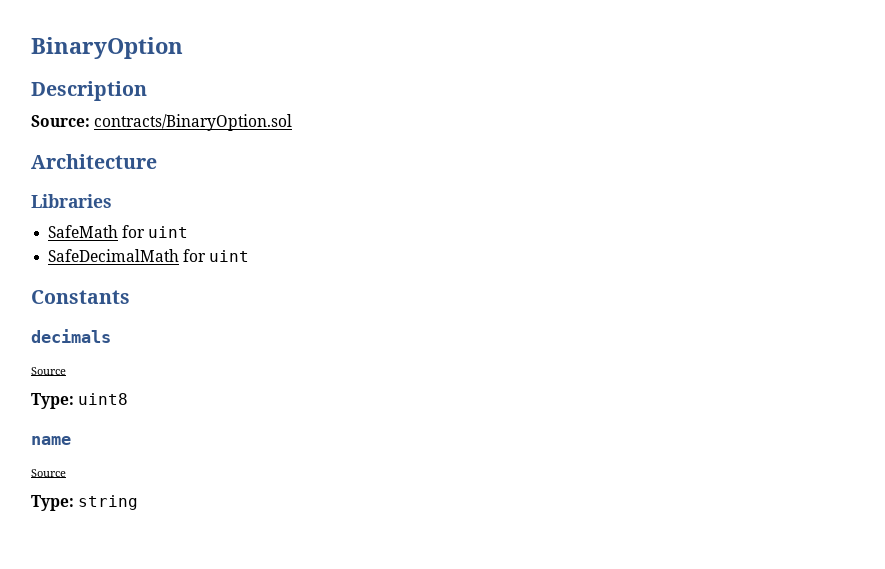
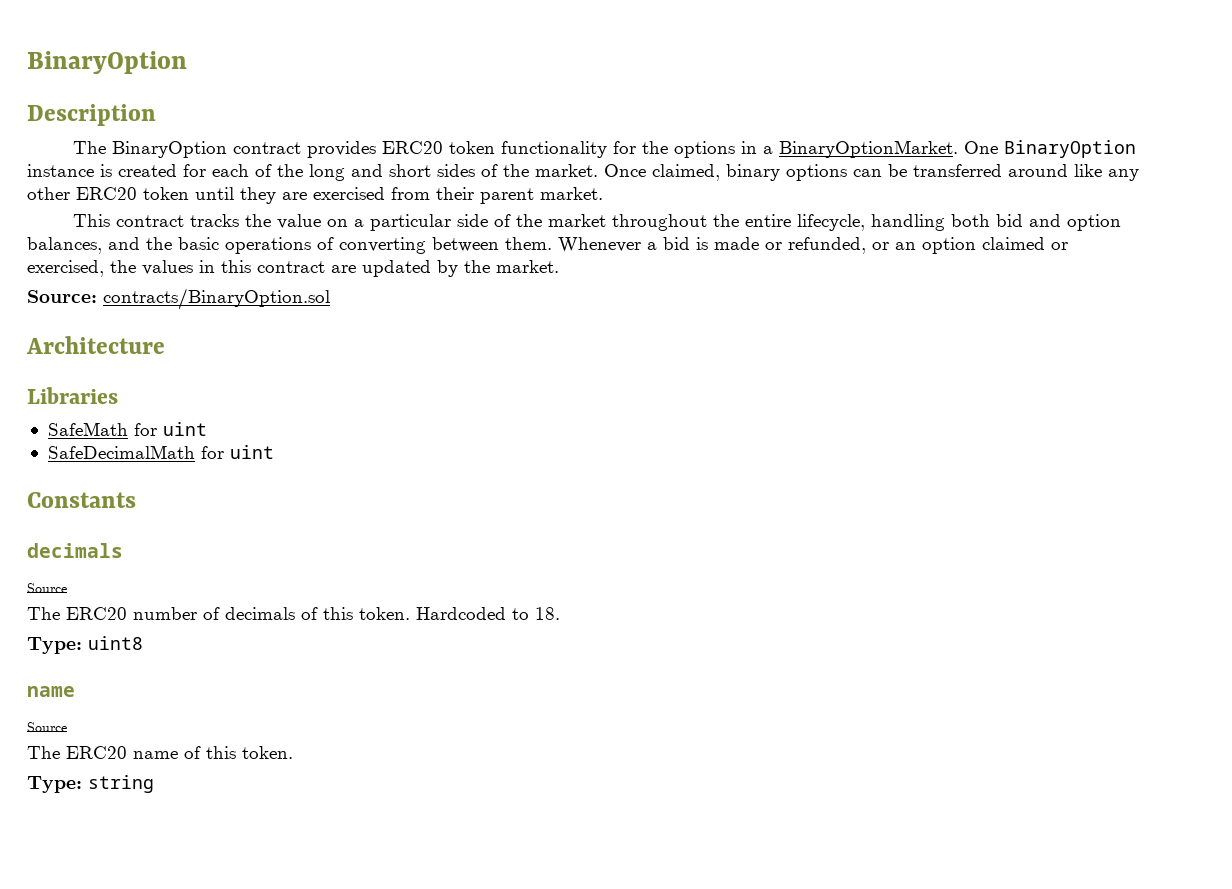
(147, 91) none -> [72,140,1136,158] [27,164,1139,181] [27,187,603,204] [72,214,1121,231] [27,237,1068,254] [27,260,559,277] // The BinaryOption contract provides ERC20 token functionality for the options in a BinaryOptionMarket. One BinaryOption instance is created for each of the long and short sides of the market. Once claimed, binary options can be transferred around like any other ERC20 token until they are exercised from their parent market. // This contract tracks the value on a particular side of the market throughout the entire lifecycle, handling both bid and option balances, and the basic operations of converting between them. Whenever a bid is made or refunded, or an option claimed or exercised, the values in this contract are updated by the market.
[31,393,129,409] [31,436,71,445] [31,469,66,477] Type: uint8 // name // Source -> [27,607,560,620] [27,636,143,654] [27,686,75,697] [27,722,67,732] [27,746,293,759] The ERC20 number of decimals of this token. Hardcoded to 18. // Type: uint8 // name // Source // The ERC20 name of this token.

